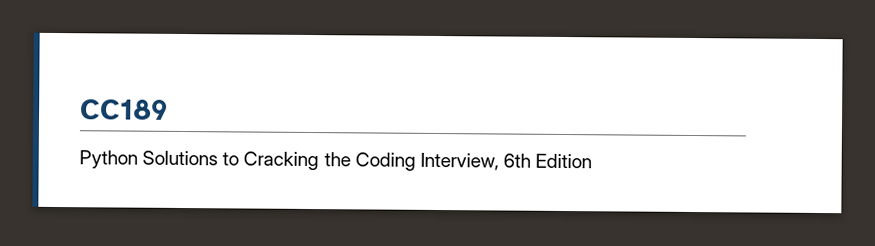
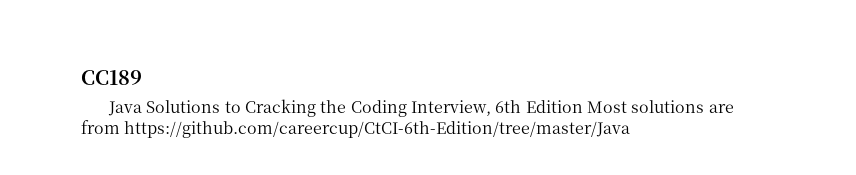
[79,150,138,169] Python -> [108,101,143,116] Java
(593, 161) none -> [586,100,734,113] [81,120,631,138] Most solutions are from https://github.com/careercup/CtCI-6th-Edition/tree/master/Java

